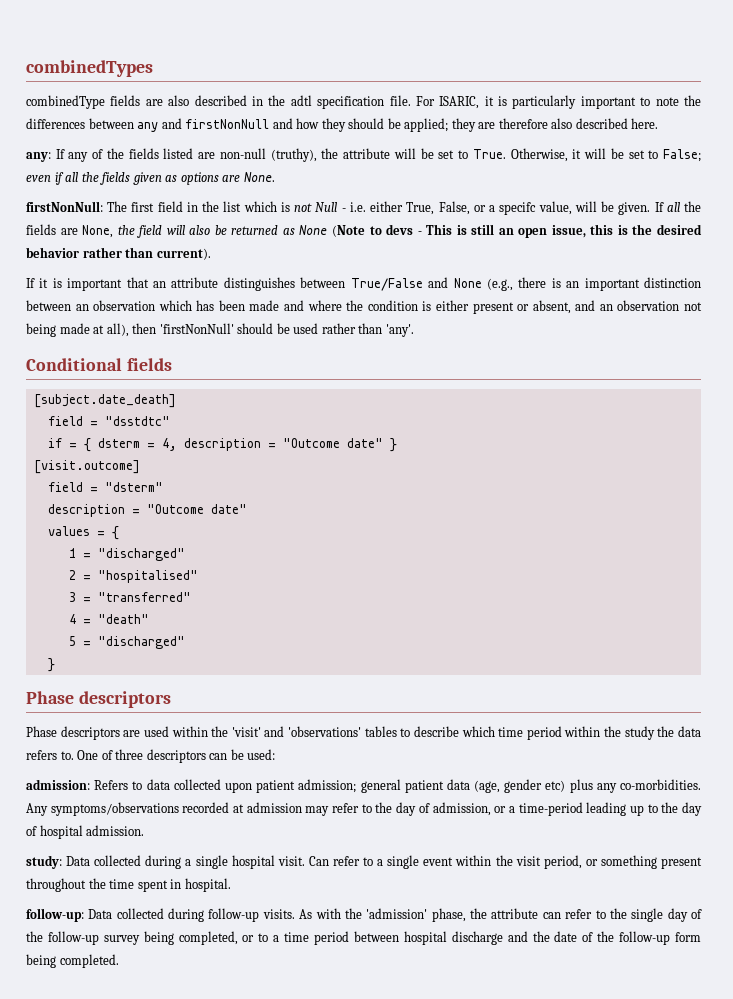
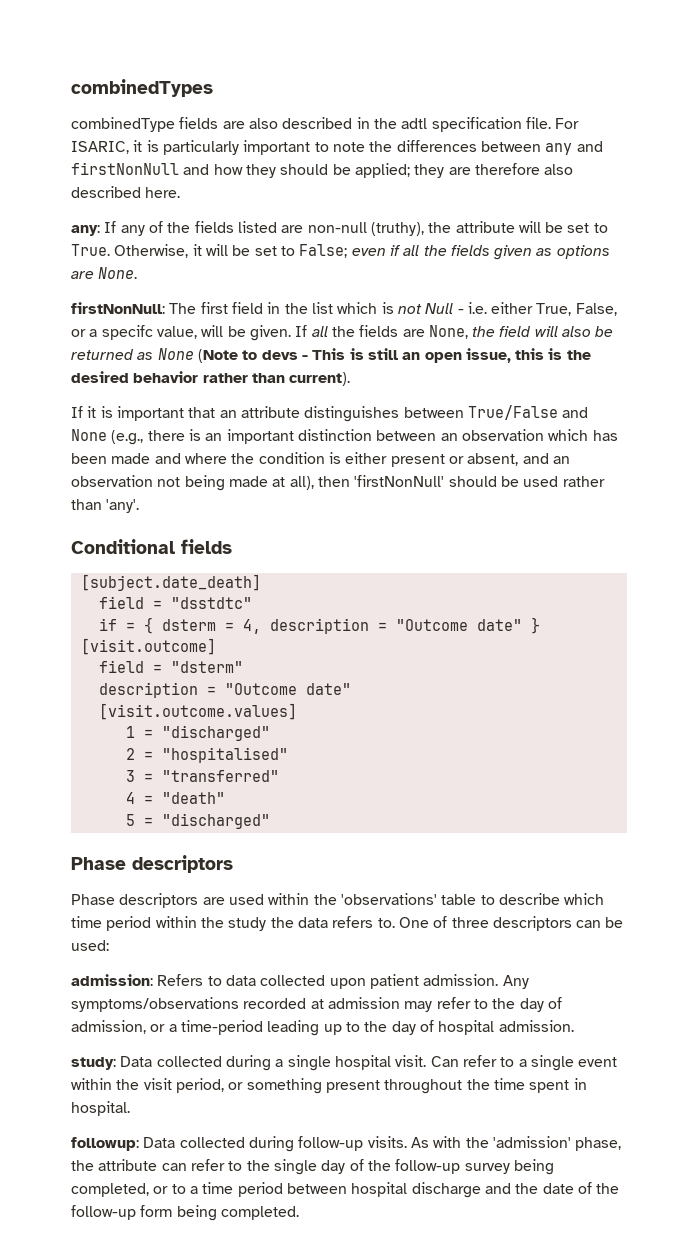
[47,526,119,540] values = { -> [98,703,297,720] [visit.outcome.values]
[47,658,55,672] // } -> (270, 821) none
[231,726,397,737] 'visit' and 'observations' tables -> [340,893,477,905] 'observations' table
[298,779,701,793] admission; general patient data (age, gender etc) plus any co-morbidities. -> [423,974,499,986] admission.
[26,908,84,922] follow-up: -> [71,1137,139,1151] followup:

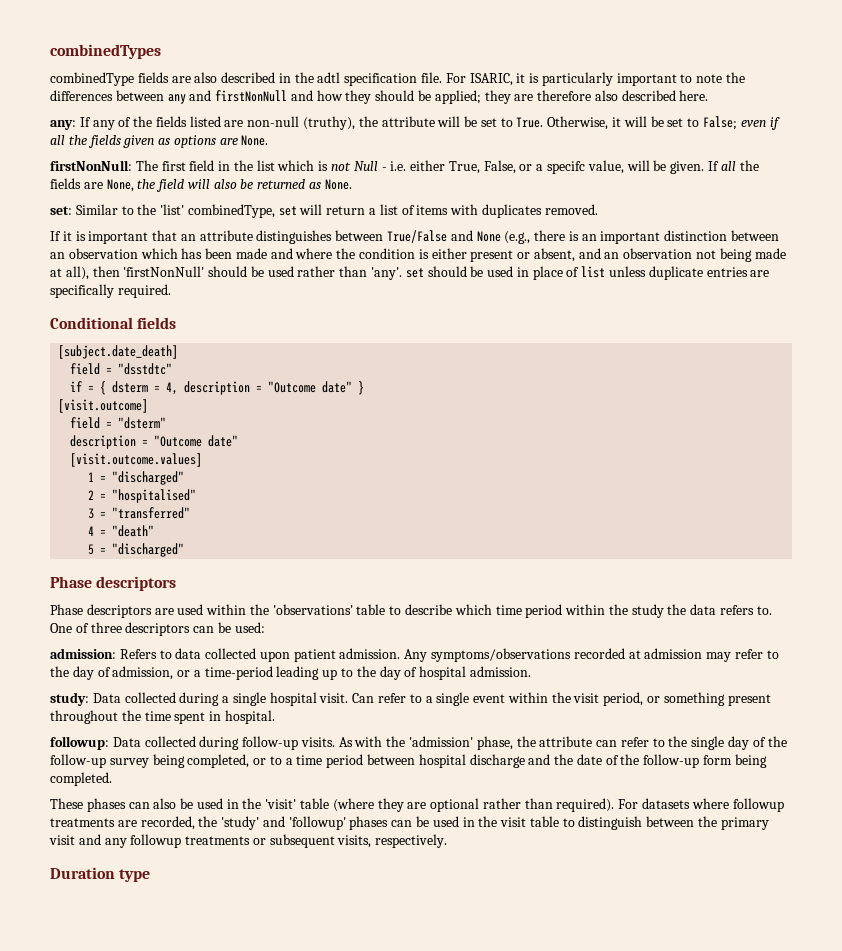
[157,348,591,363] [71,371,351,386] None (Note to devs - This is still an open issue, this is the desired behavior rather than current). -> [324,179,352,190] [50,204,598,218] None. // set: Similar to the 'list' combinedType, set will return a list of items with duplicates removed.
(140, 506) none -> [405,266,770,280] [50,284,171,298] set should be used in place of list unless duplicate entries are specifically required.
(299, 1213) none -> [50,798,784,812] [50,816,769,830] [49,834,448,848] [50,867,151,882] // These phases can also be used in the 'visit' table (where they are optional rather than required). For datasets where followup treatments are recorded, the 'study' and 'followup' phases can be used in the visit table to distinguish between the primary visit and any followup treatments or subsequent visits, respectively. // Duration type

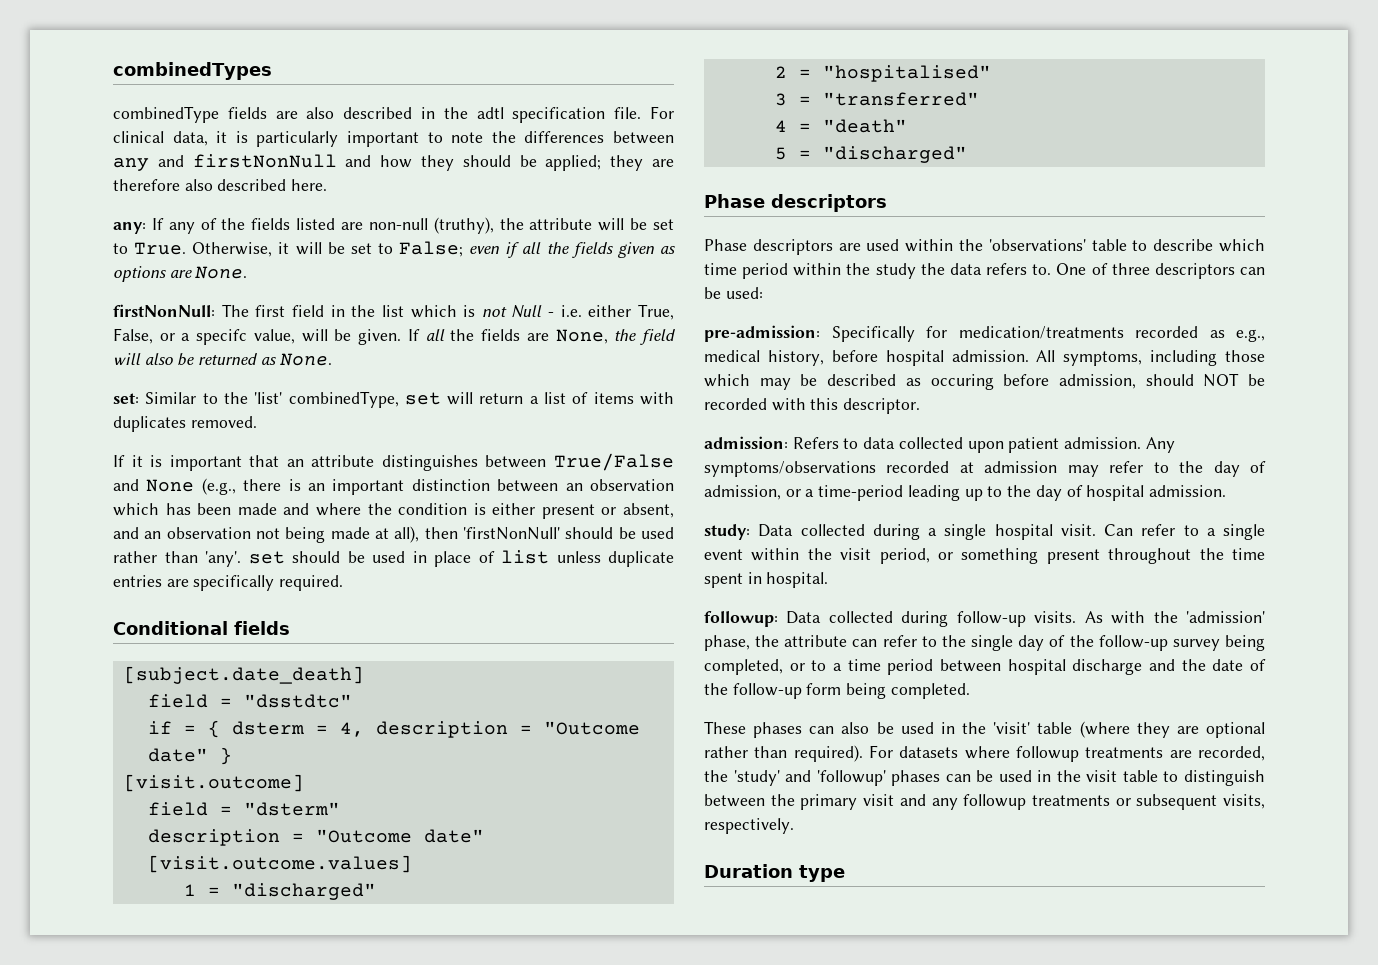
[469,73,513,86] ISARIC, -> [113,131,208,146] clinical data,
(265, 627) none -> [704,325,1265,342] [704,350,1265,366] [704,373,1265,390] [704,398,921,414] // pre-admission: Specifically for medication/treatments recorded as e.g., medical history, before hospital admission. All symptoms, including those which may be described as occuring before admission, should NOT be recorded with this descriptor.

